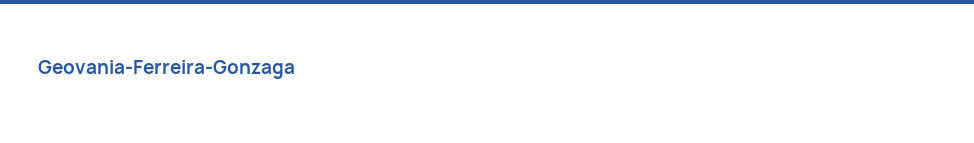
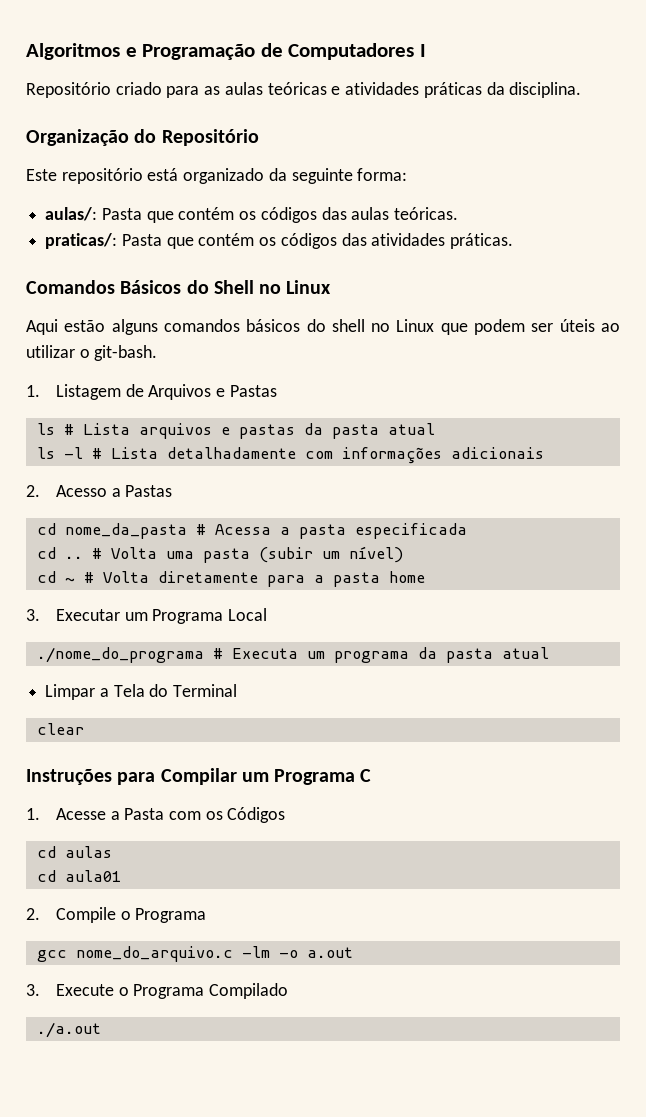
[38,60,295,79] Geovania-Ferreira-Gonzaga -> [26,43,426,60] [26,82,582,98] [26,129,259,146] [26,168,408,184] [45,207,459,223] [45,233,514,249] [26,280,332,294] [26,319,620,335] [26,345,158,361] [26,384,277,400] [36,423,435,439] [36,447,544,464] [26,485,173,497] [36,523,467,539] [36,546,403,563] [36,571,425,587] [26,608,267,624] [36,647,549,663] [45,684,238,700] [36,723,84,735] [26,768,372,785] [26,807,286,823] [36,846,112,858] [36,870,121,882] [26,907,207,923] [36,946,353,962] [26,983,288,999] [36,1022,101,1038] Algoritmos e Programação de Computadores I // Repositório criado para as aulas teóricas e atividades práticas da disciplina. // Organização do Repositório // Este repositório está organizado da seguinte forma: // aulas/: Pasta que contém os códigos das aulas teóricas. // praticas/: Pasta que contém os códigos das atividades práticas. // Comandos Básicos do Shell no Linux // Aqui estão alguns comandos básicos do shell no Linux que podem ser úteis ao utilizar o git-bash. // 1. Listagem de Arquivos e Pastas // ls # Lista arquivos e pastas da pasta atual // ls -l # Lista detalhadamente com informações adicionais // 2. Acesso a Pastas // cd nome_da_pasta # Acessa a pasta especificada // cd .. # Volta uma pasta (subir um nível) // cd ~ # Volta diretamente para a pasta home // 3. Executar um Programa Local // ./nome_do_programa # Executa um programa da pasta atual // Limpar a Tela do Terminal // clear // Instruções para Compilar um Programa C // 1. Acesse a Pasta com os Códigos // cd aulas // cd aula01 // 2. Compile o Programa // gcc nome_do_arquivo.c -lm -o a.out // 3. Execute o Programa Compilado // ./a.out

